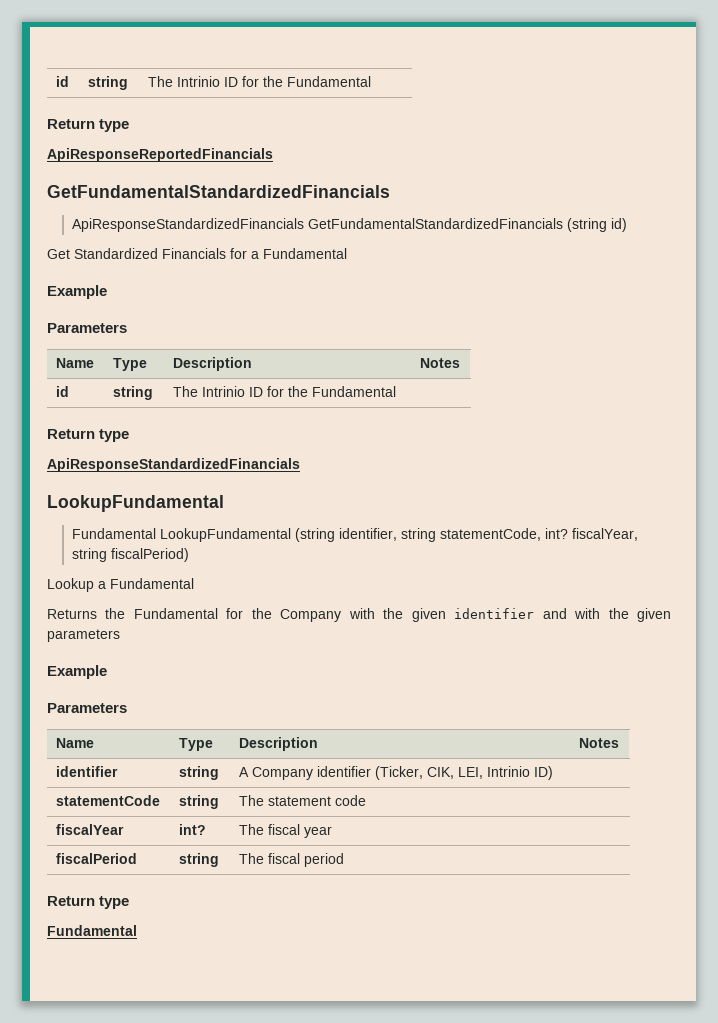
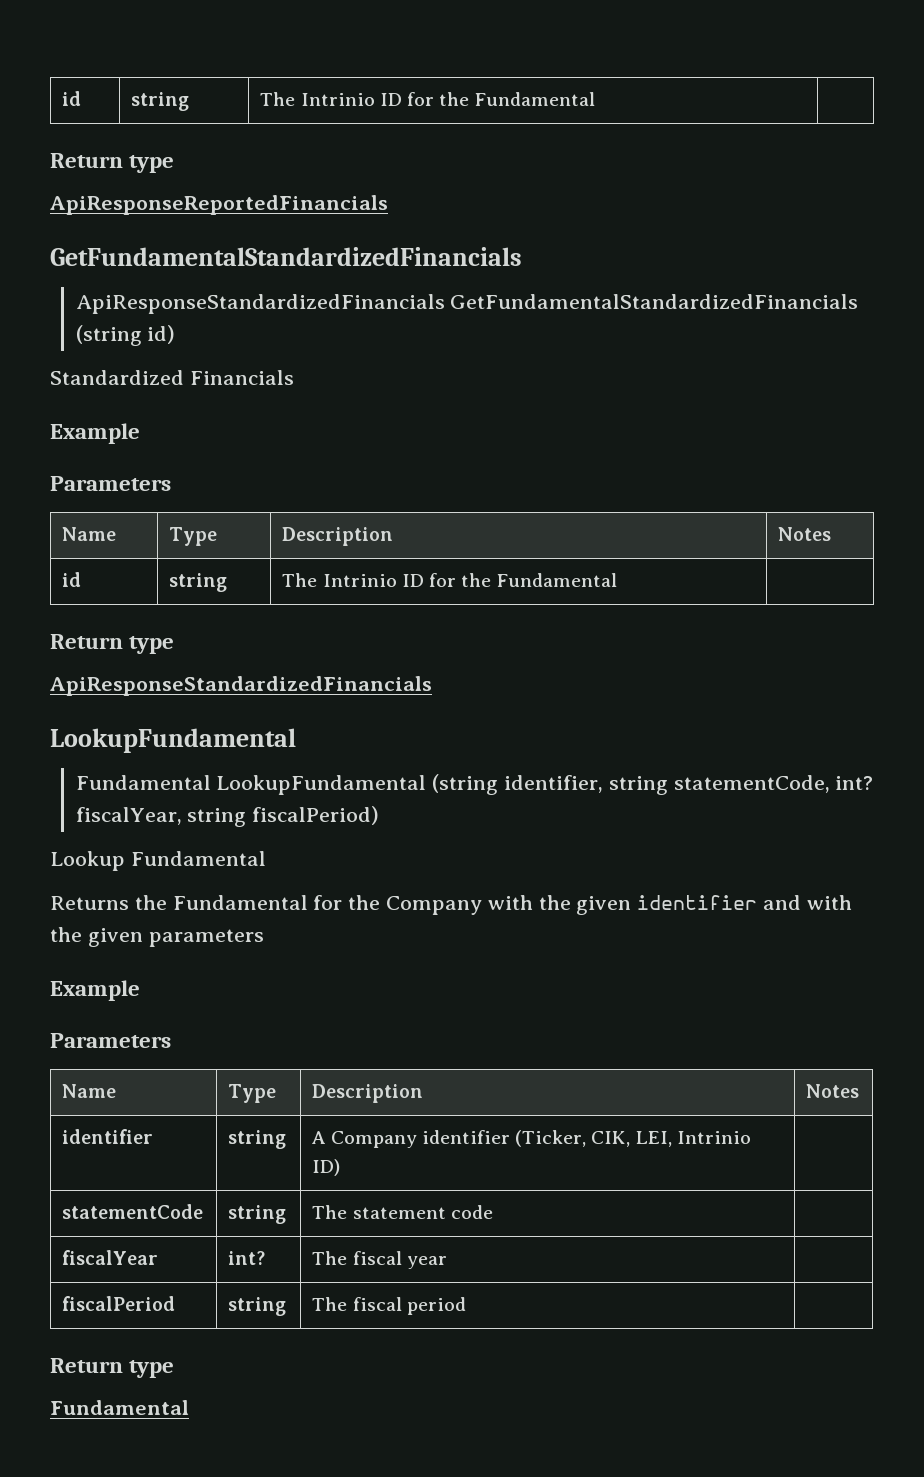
[47,249,70,259] Get -> (176, 334) none
[230,248,347,259] for a Fundamental -> (294, 377) none
[98,581,106,589] a -> (125, 861) none

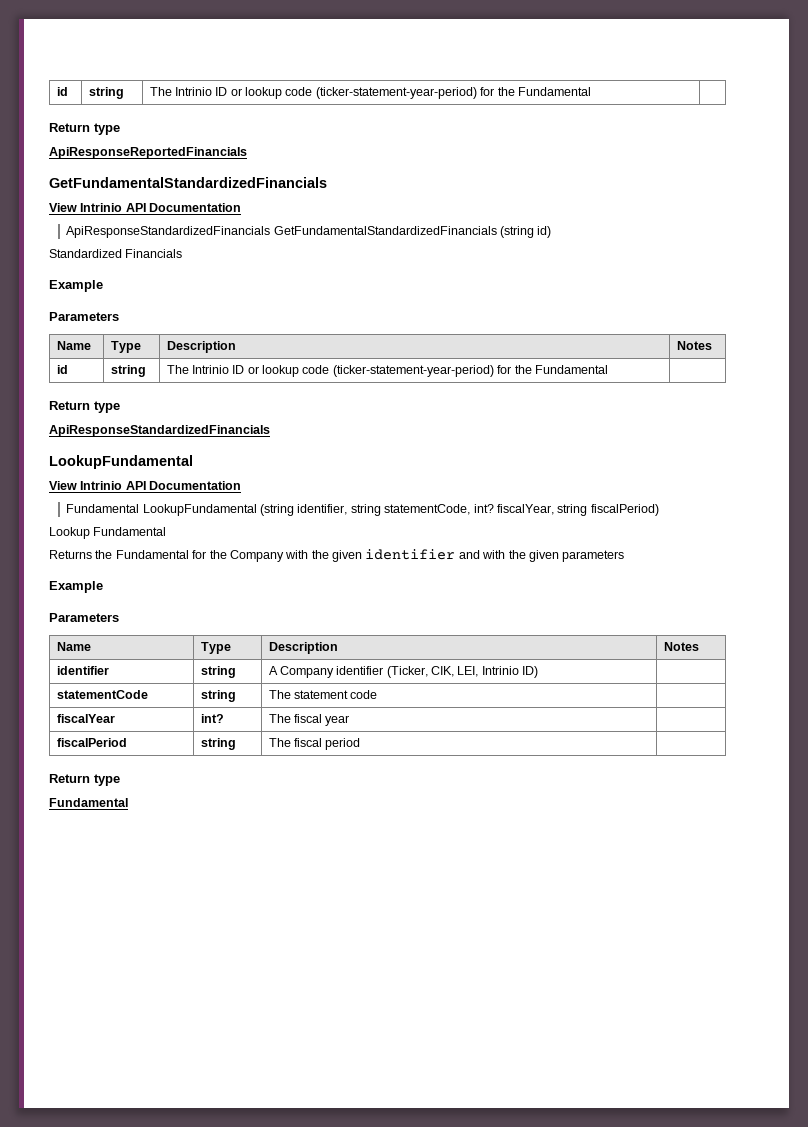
[62,91,82,106] [131,92,190,111] [260,92,402,106] id | string | The Intrinio ID -> [56,87,68,96] [88,87,124,99] [149,87,477,99] id | string | The Intrinio ID or lookup code (ticker-statement-year-period)
(522, 256) none -> [49,203,242,212] // View Intrinio API Documentation
(424, 580) none -> [247,365,494,377] or lookup code (ticker-statement-year-period)
(296, 740) none -> [49,481,242,490] // View Intrinio API Documentation

